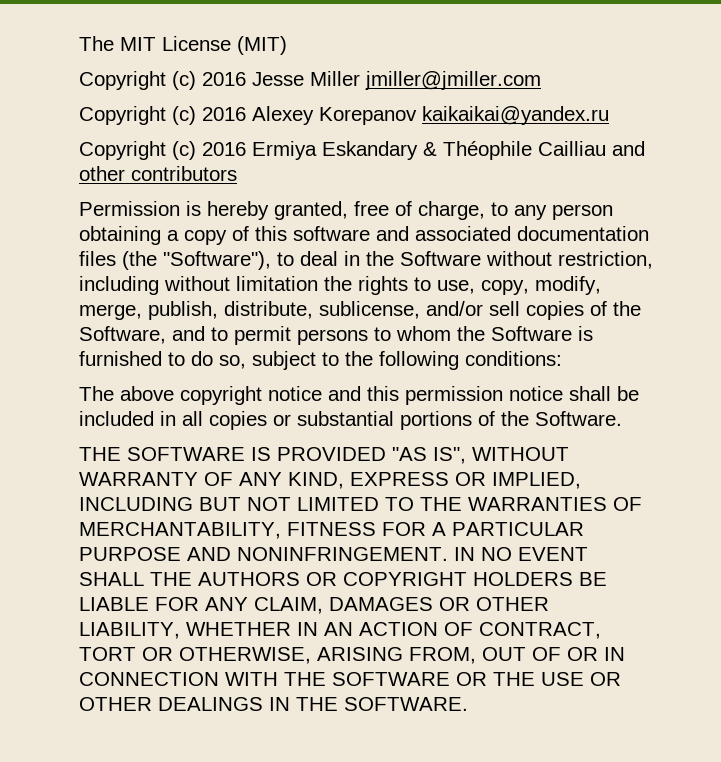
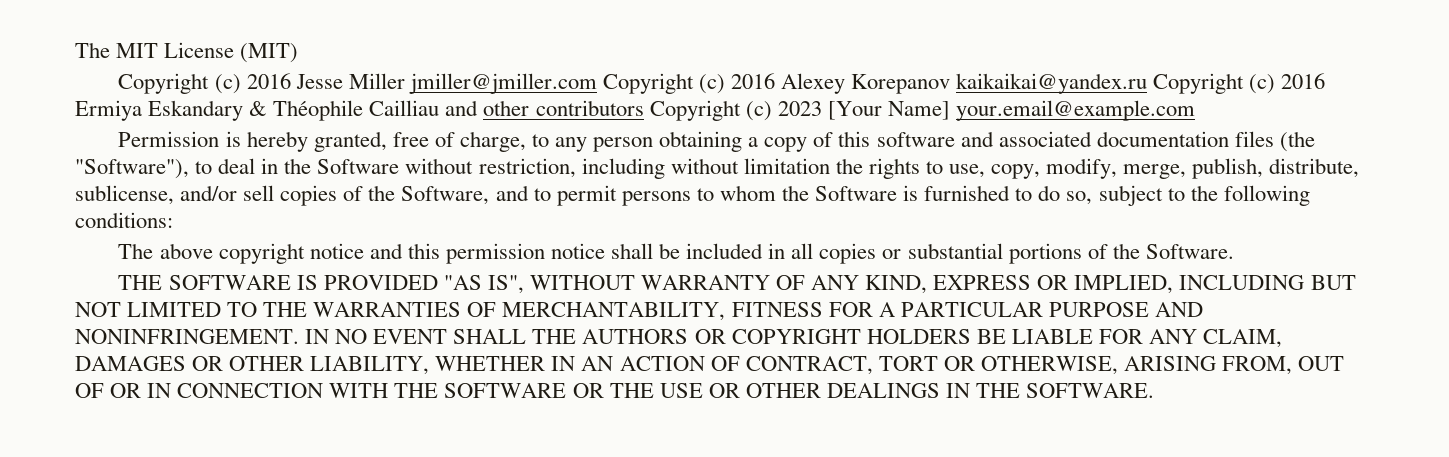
(541, 80) // -> (597, 83) none
(609, 115) // -> (1148, 83) none
(237, 173) none -> [649,100,1195,121] Copyright (c) 2023 [Your Name] your.email@example.com

